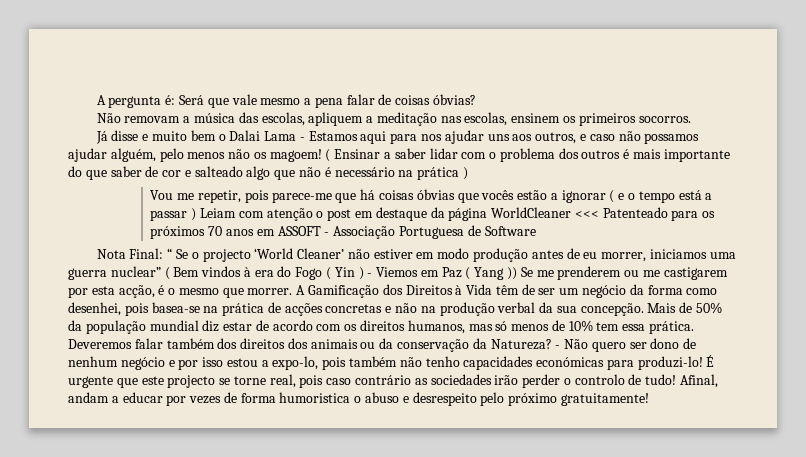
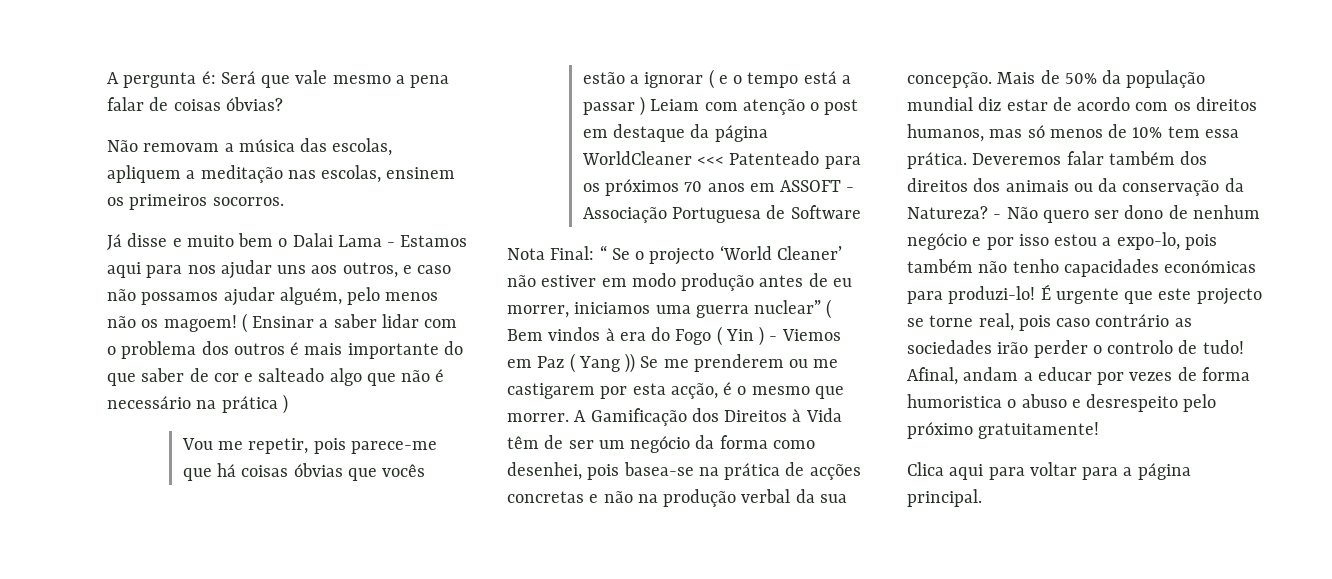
(649, 399) none -> [907,462,1191,480] [907,489,982,507] // Clica aqui para voltar para a página principal.

